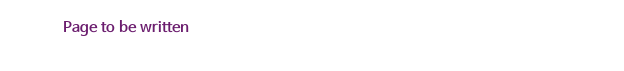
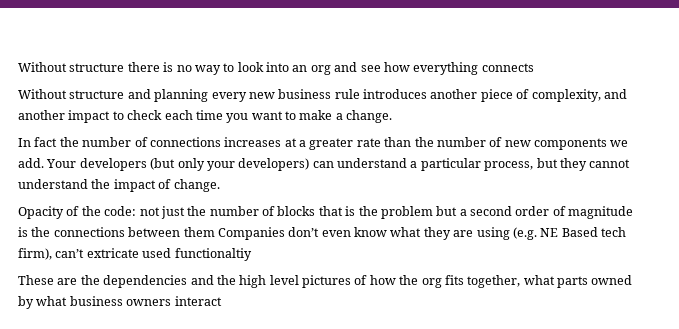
[63,20,190,36] Page to be written -> [18,62,534,75] [18,89,627,102] [18,110,393,123] [18,137,629,150] [18,158,631,171] [18,179,220,192] [18,206,634,219] [18,227,626,240] [18,248,252,261] [18,275,633,288] [18,296,222,309] Without structure there is no way to look into an org and see how everything connects // Without structure and planning every new business rule introduces another piece of complexity, and another impact to check each time you want to make a change. // In fact the number of connections increases at a greater rate than the number of new components we add. Your developers (but only your developers) can understand a particular process, but they cannot understand the impact of change. // Opacity of the code: not just the number of blocks that is the problem but a second order of magnitude is the connections between them Companies don’t even know what they are using (e.g. NE Based tech firm), can’t extricate used functionaltiy // These are the dependencies and the high level pictures of how the org fits together, what parts owned by what business owners interact

